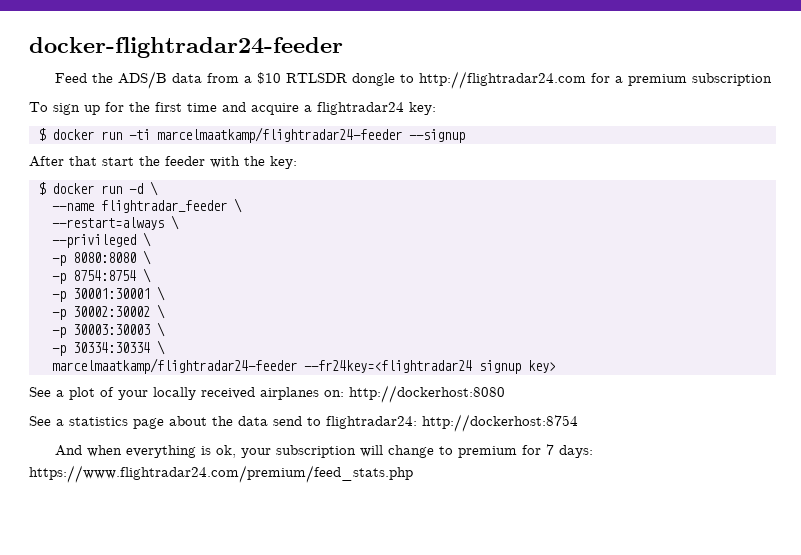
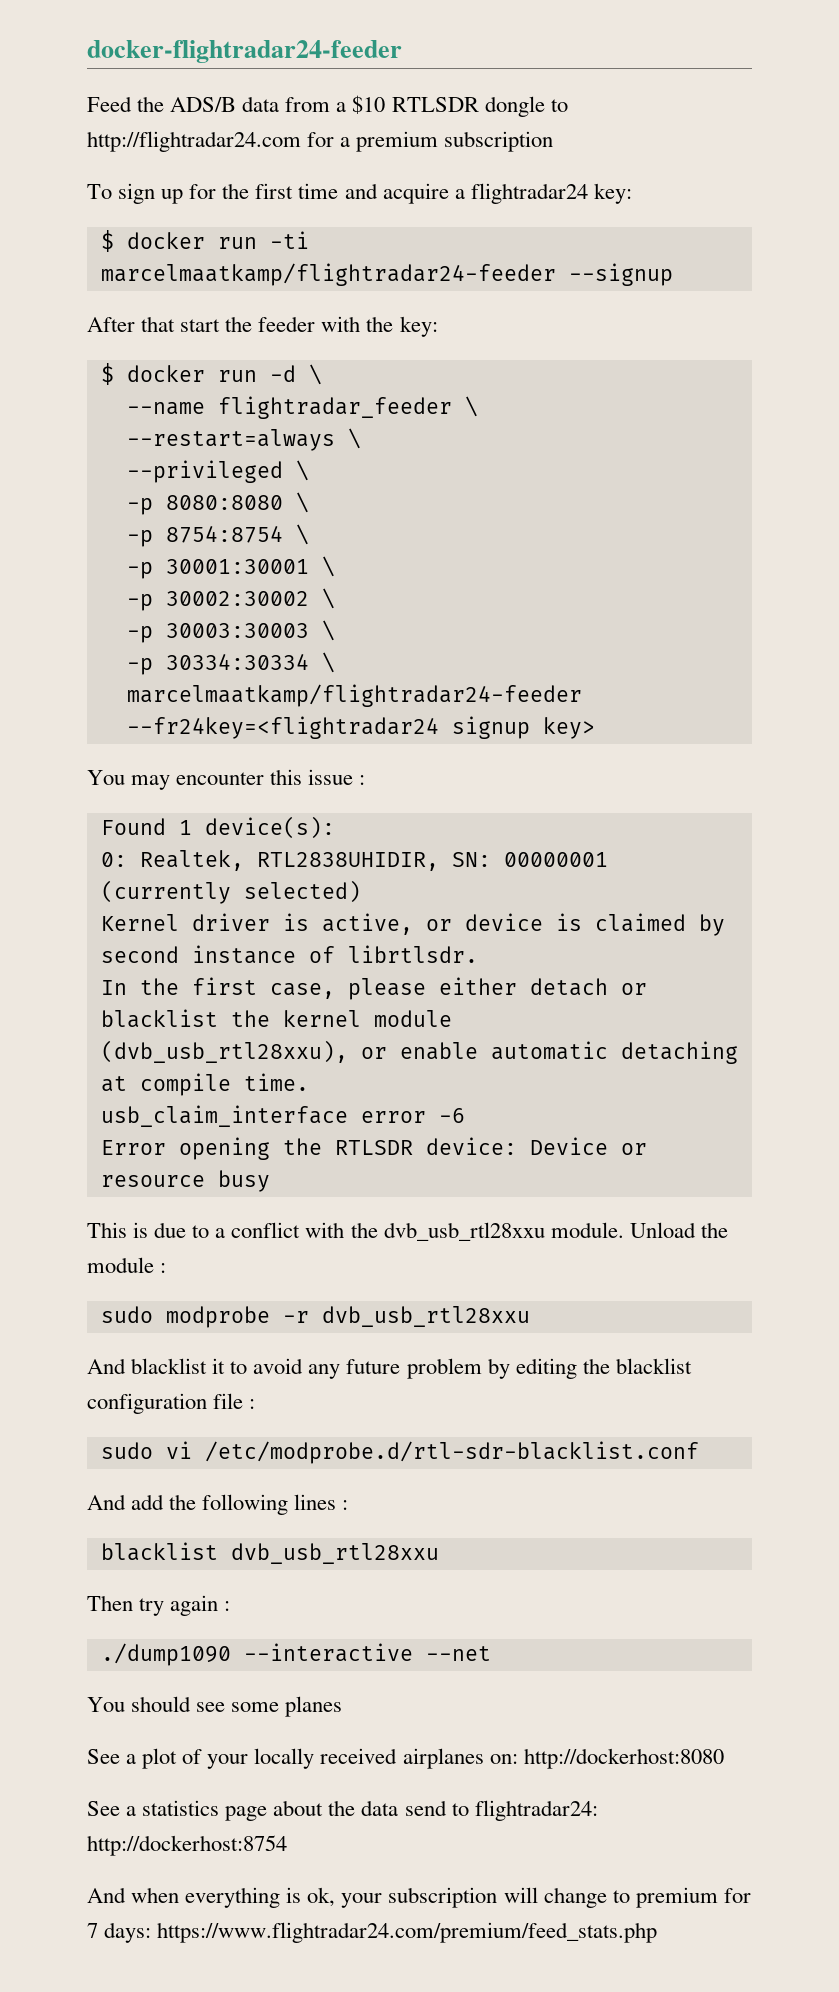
(556, 366) none -> [87,769,366,790] [100,816,335,839] [100,850,608,871] [100,880,361,904] [100,913,725,936] [100,945,478,964] [100,977,647,1000] [100,1009,452,1028] [100,1040,738,1064] [100,1073,309,1096] [100,1105,465,1127] [100,1137,647,1160] [100,1170,270,1192] [87,1222,728,1241] [87,1257,167,1273] [100,1306,530,1328] [87,1358,692,1379] [87,1393,256,1414] [100,1441,699,1464] [87,1494,349,1515] [100,1542,439,1564] [87,1595,231,1616] [100,1643,491,1666] [87,1696,343,1717] // You may encounter this issue : // Found 1 device(s): // 0: Realtek, RTL2838UHIDIR, SN: 00000001 (currently selected) // Kernel driver is active, or device is claimed by second instance of librtlsdr. // In the first case, please either detach or blacklist the kernel module // (dvb_usb_rtl28xxu), or enable automatic detaching at compile time. // usb_claim_interface error -6 // Error opening the RTLSDR device: Device or resource busy // This is due to a conflict with the dvb_usb_rtl28xxu module. Unload the module : // sudo modprobe -r dvb_usb_rtl28xxu // And blacklist it to avoid any future problem by editing the blacklist configuration file : // sudo vi /etc/modprobe.d/rtl-sdr-blacklist.conf // And add the following lines : // blacklist dvb_usb_rtl28xxu // Then try again : // ./dump1090 --interactive --net // You should see some planes

